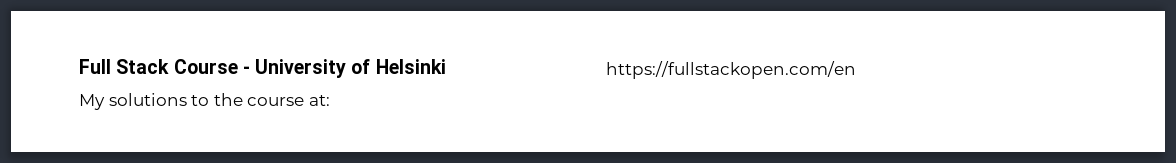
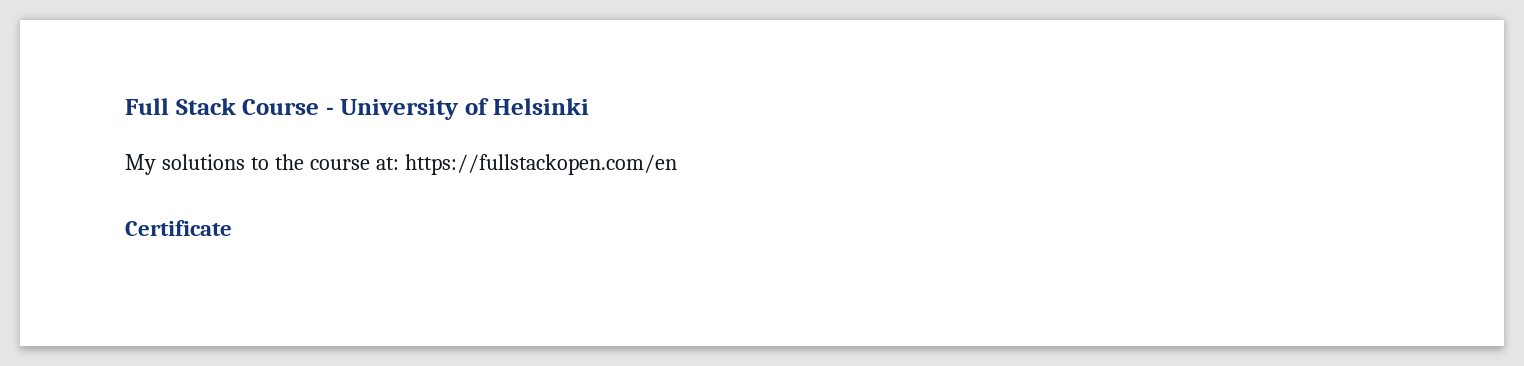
(856, 70) none -> [125,220,232,236] // Certificate

